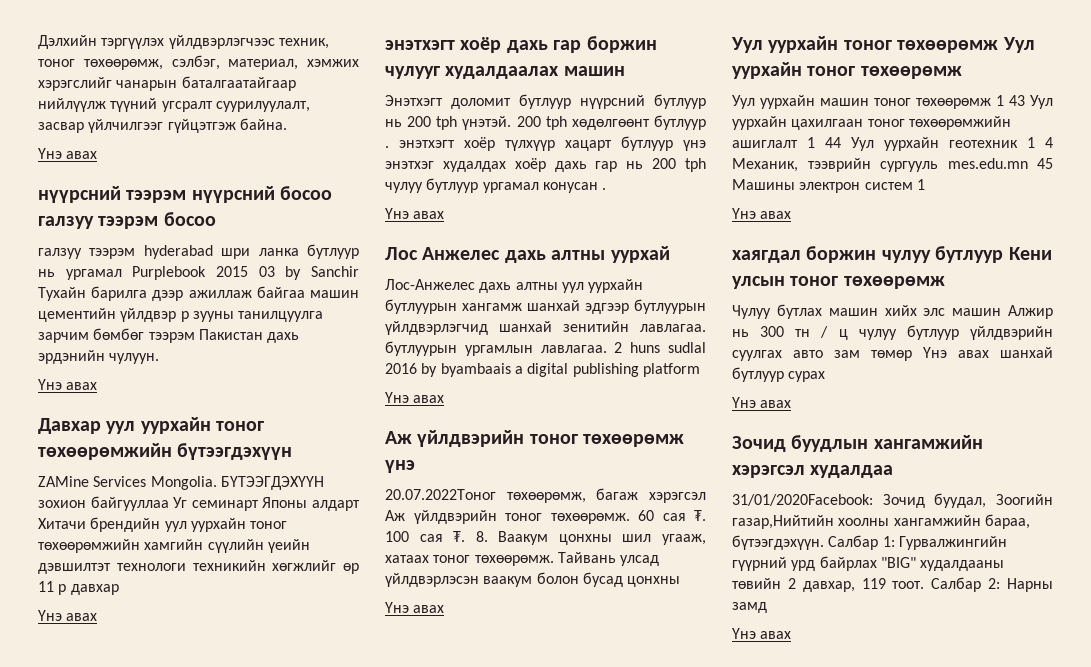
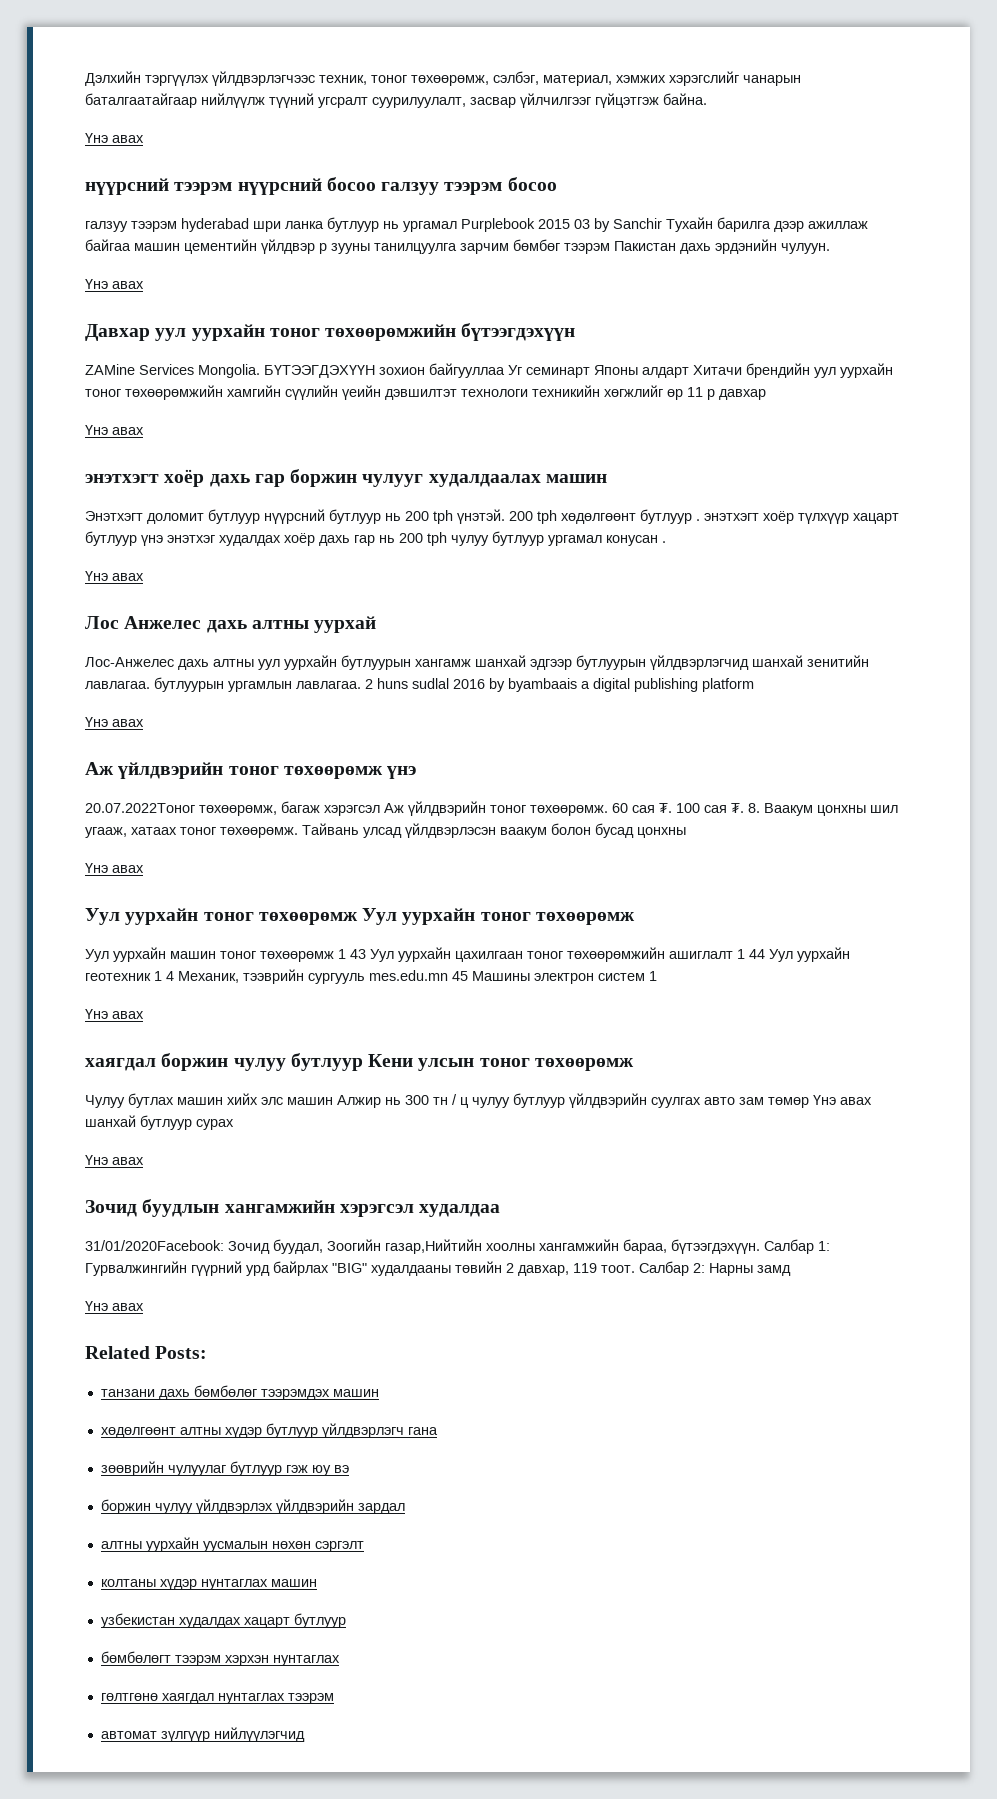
(792, 635) none -> [85,1346,208,1359] [100,1385,379,1400] [100,1423,438,1438] [100,1461,349,1476] [100,1499,405,1514] [100,1537,364,1552] [100,1579,317,1590] [100,1613,346,1628] [100,1651,340,1666] [100,1693,334,1704] [100,1727,305,1742] // Related Posts: // танзани дахь бөмбөлөг тээрэмдэх машин // хөдөлгөөнт алтны хүдэр бутлуур үйлдвэрлэгч гана // зөөврийн чулуулаг бутлуур гэж юу вэ // боржин чулуу үйлдвэрлэх үйлдвэрийн зардал // алтны уурхайн уусмалын нөхөн сэргэлт // колтаны хүдэр нунтаглах машин // узбекистан худалдах хацарт бутлуур // бөмбөлөгт тээрэм хэрхэн нунтаглах // гөлтгөнө хаягдал нунтаглах тээрэм // автомат зүлгүүр нийлүүлэгчид

